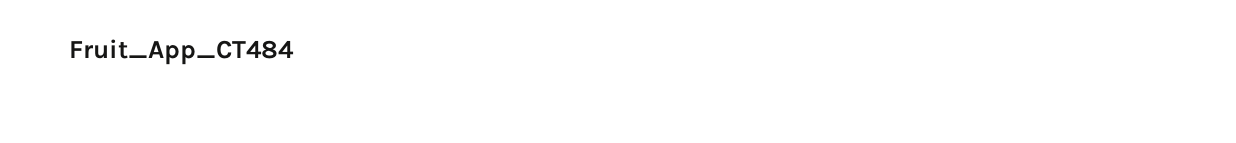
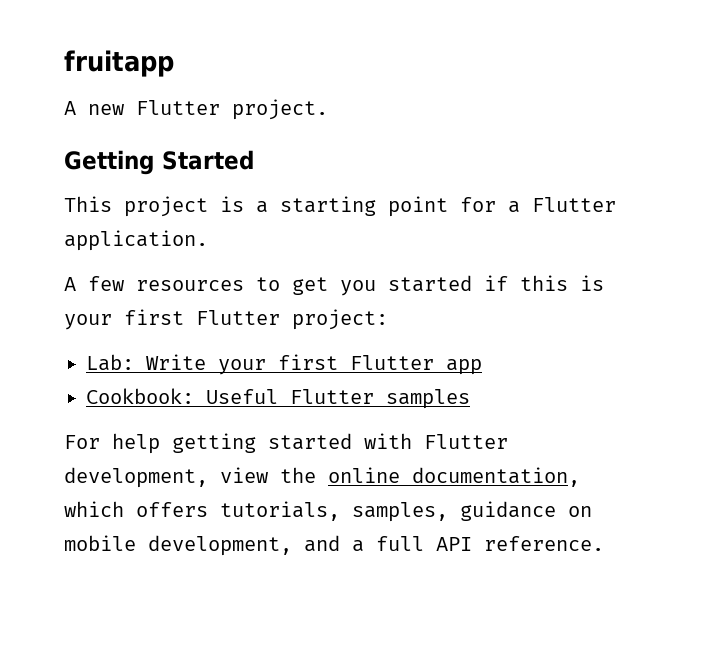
[69,39,294,65] Fruit_App_CT484 -> [64,50,174,77] [64,99,328,120] [64,150,254,175] [64,196,616,217] [64,230,208,251] [64,275,604,296] [64,309,388,330] [86,354,482,375] [86,388,470,409] [64,433,508,454] [64,467,580,488] [64,501,592,522] [64,535,604,556] fruitapp // A new Flutter project. // Getting Started // This project is a starting point for a Flutter application. // A few resources to get you started if this is your first Flutter project: // Lab: Write your first Flutter app // Cookbook: Useful Flutter samples // For help getting started with Flutter development, view the online documentation, which offers tutorials, samples, guidance on mobile development, and a full API reference.

